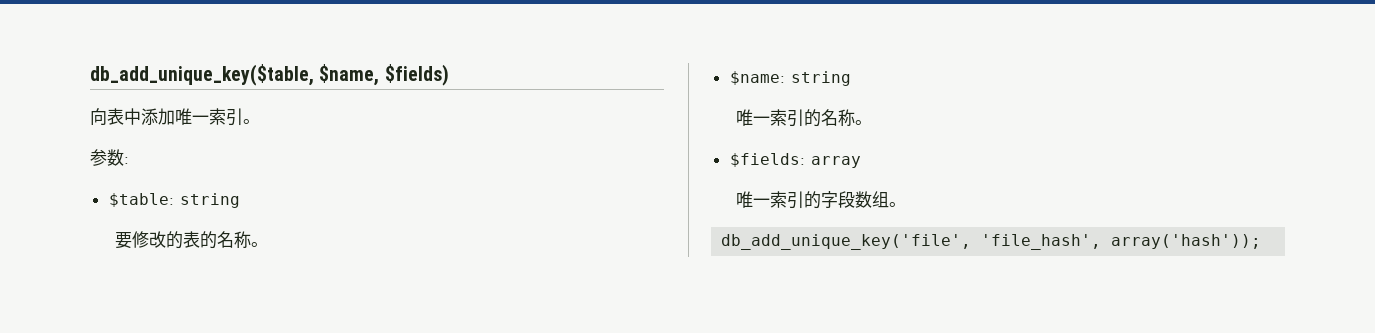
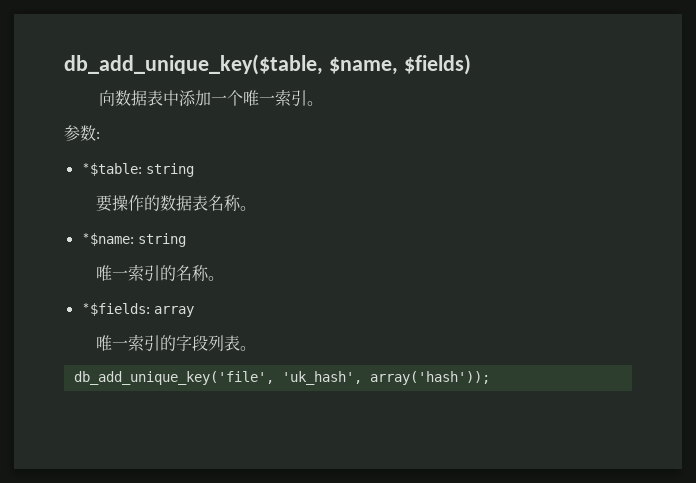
(107, 116) none -> [115,90,148,106] 数据
(175, 116) none -> [211,90,244,106] 一个
[108,193,174,207] $table: -> [81,163,142,176] *$table:
[131,231,268,249] [729,71,785,85] 修改的表的名称。 // $name: -> [111,195,256,211] [81,233,134,246] 操作的数据表名称。 // *$name:
[729,153,805,167] $fields: -> [81,303,150,316] *$fields:
[854,191,889,208] 数组 -> [207,335,240,351] 列表
[981,234,1102,250] 'file_hash', -> [281,371,362,385] 'uk_hash',

